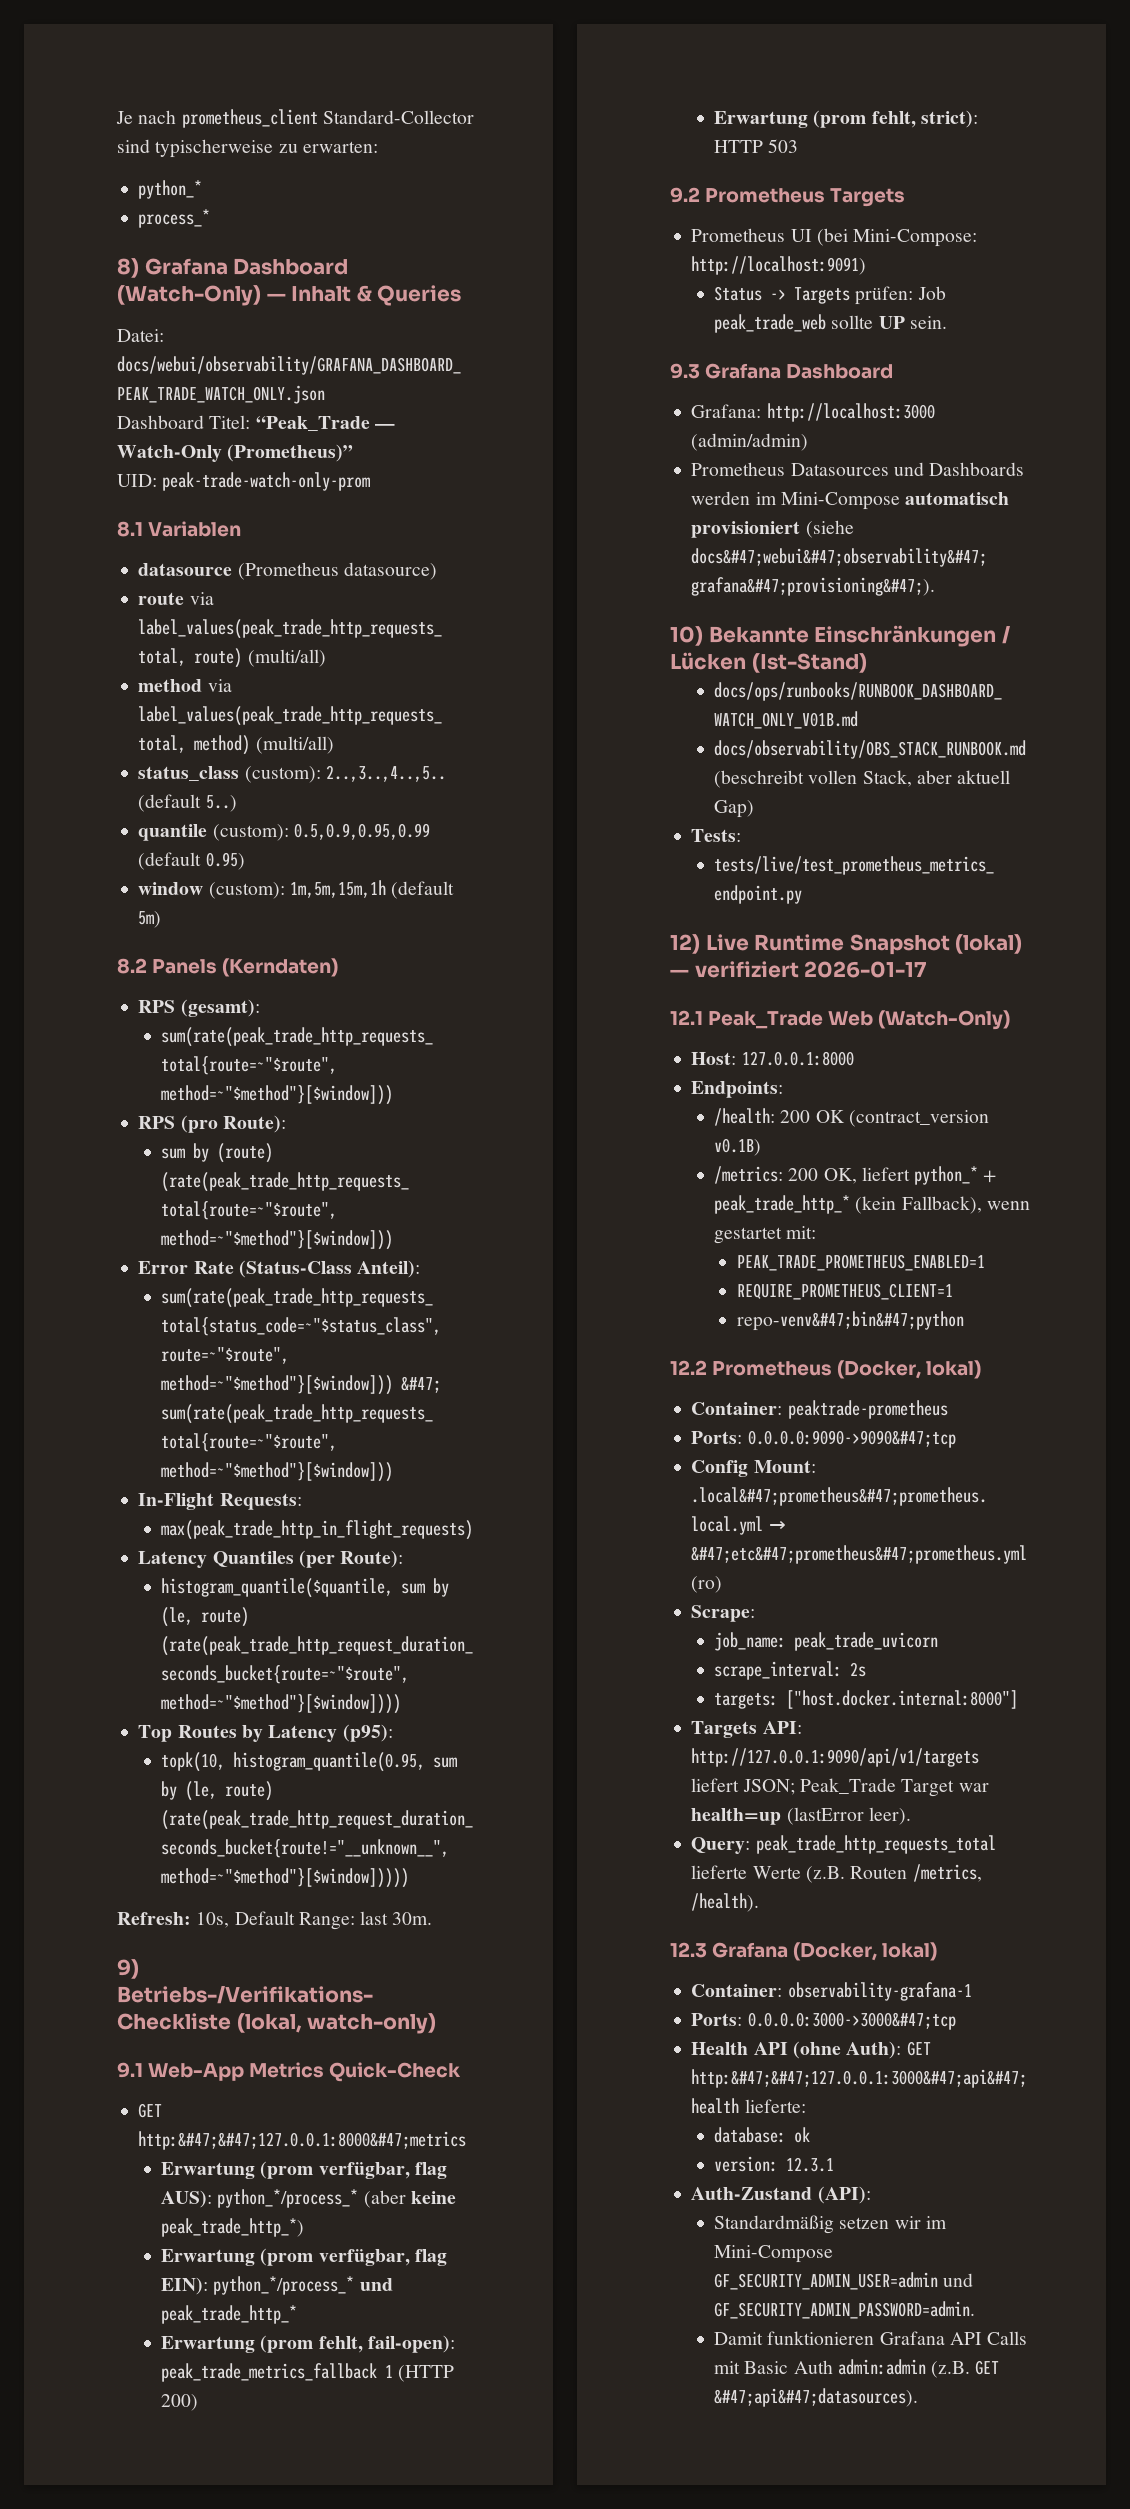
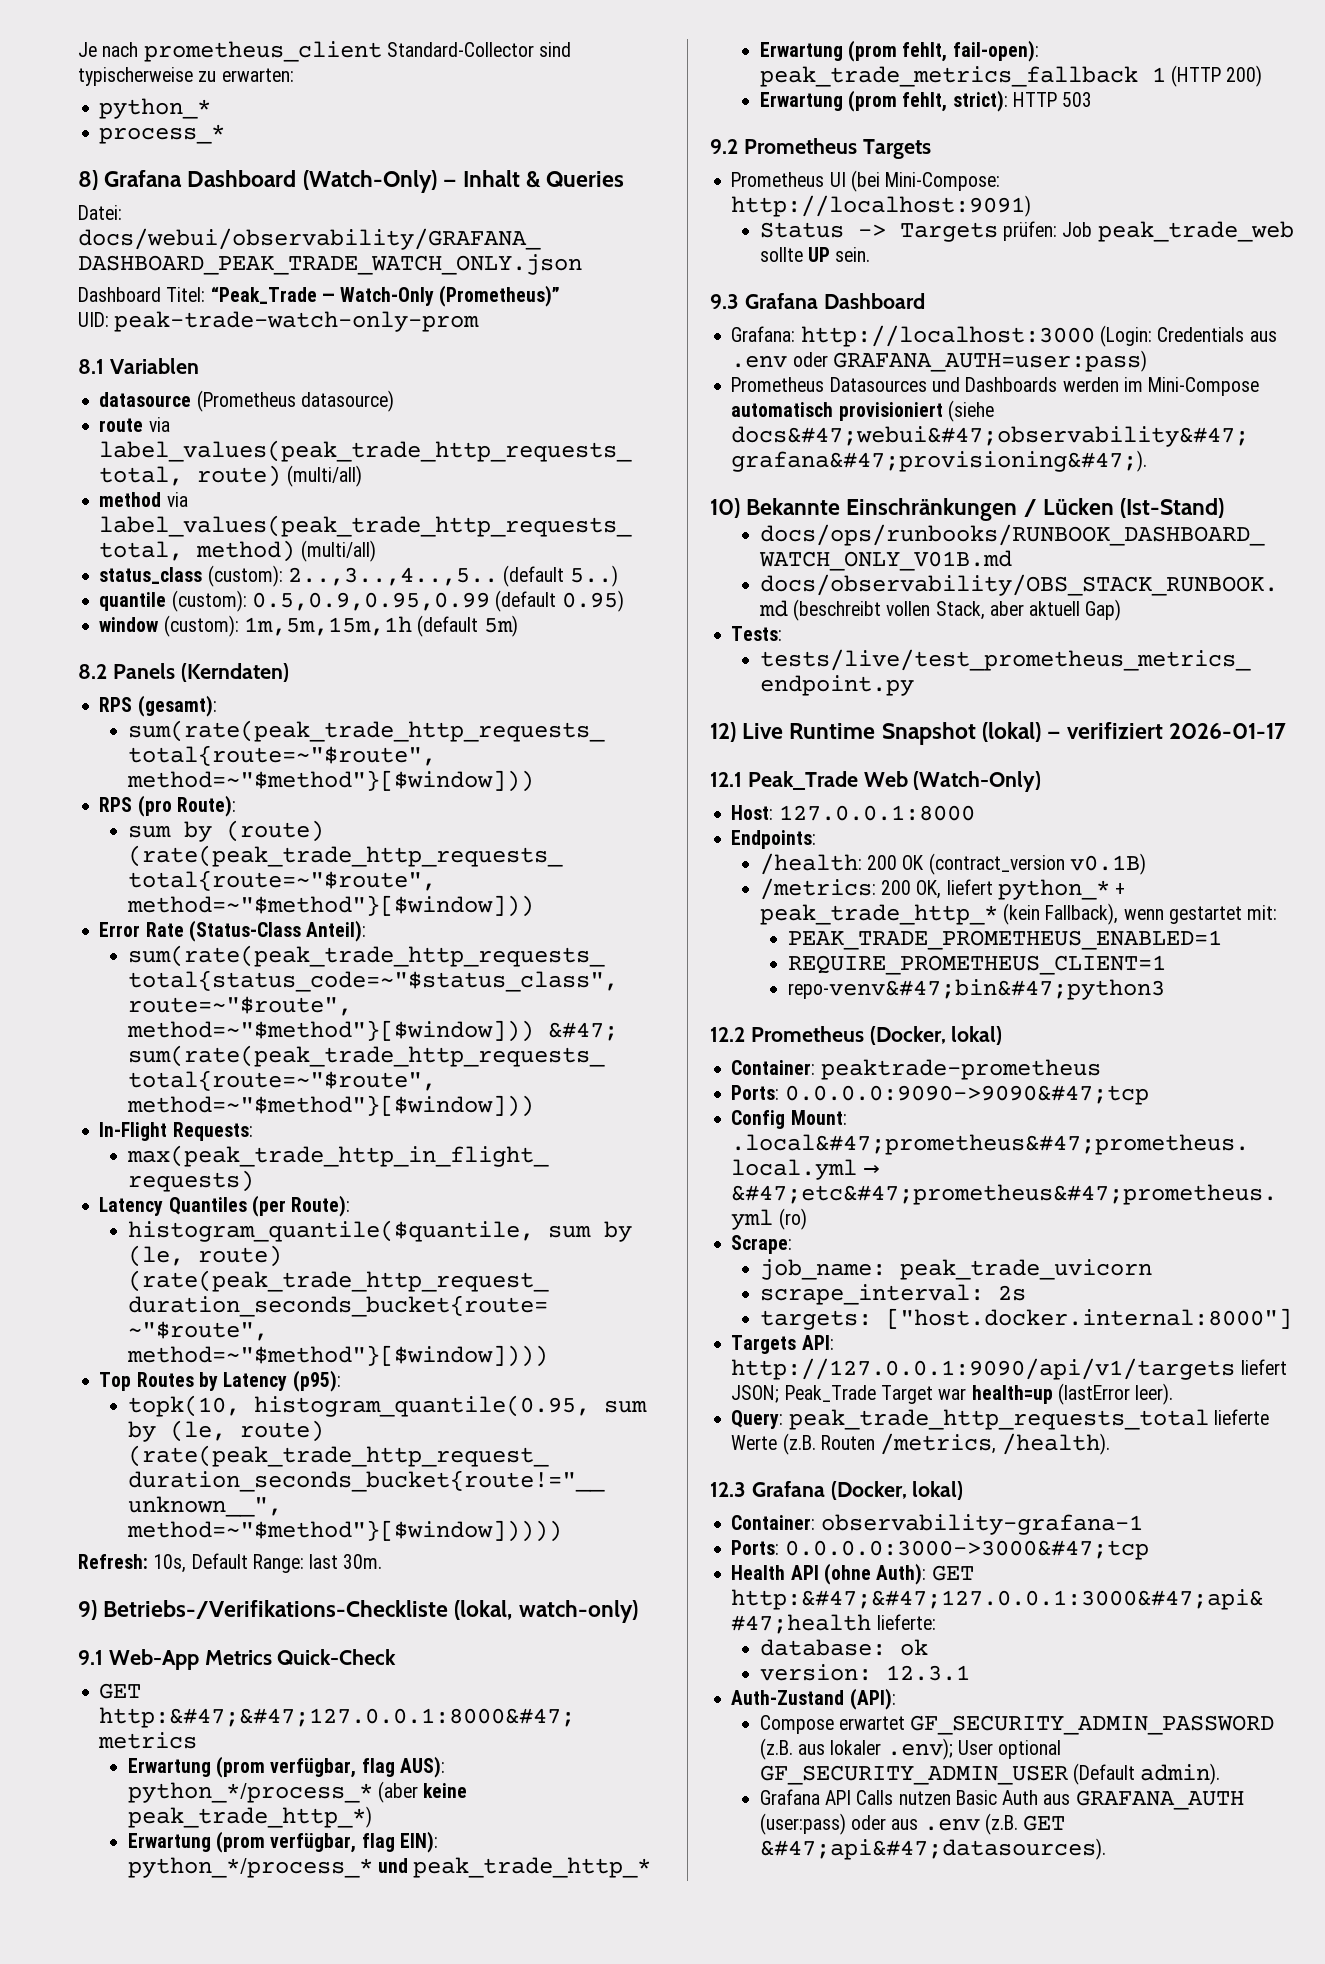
[691,433,809,451] (admin/admin) -> [1099,325,1277,347] [731,350,1147,372] (Login: Credentials aus .env oder GRAFANA_AUTH=user:pass)
[736,1311,964,1331] repo-venv&#47;bin&#47;python -> [787,979,1165,1000] repo-venv&#47;bin&#47;python3
[714,2215,947,2234] [714,2245,834,2263] [714,2272,974,2290] [714,2301,976,2319] [714,2331,875,2345] Standardmäßig setzen wir im Mini-Compose GF_SECURITY_ADMIN_USER=admin und GF_SECURITY_ADMIN_PASSWORD=admin. // Damit funktionieren -> [759,1715,1275,1735] [759,1738,1062,1760] [759,1763,1221,1785] Compose erwartet GF_SECURITY_ADMIN_PASSWORD (z.B. aus lokaler .env); User optional GF_SECURITY_ADMIN_USER (Default admin). //
[714,2361,741,2374] mit -> [898,1791,951,1805] nutzen
[837,2359,926,2375] admin:admin -> [1043,1790,1244,1810] [759,1813,980,1835] aus GRAFANA_AUTH (user:pass) oder aus .env

